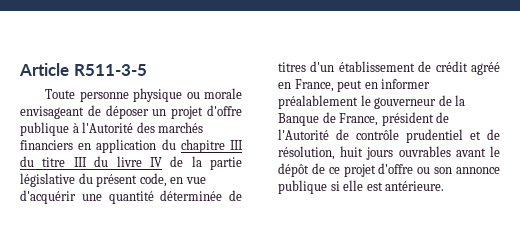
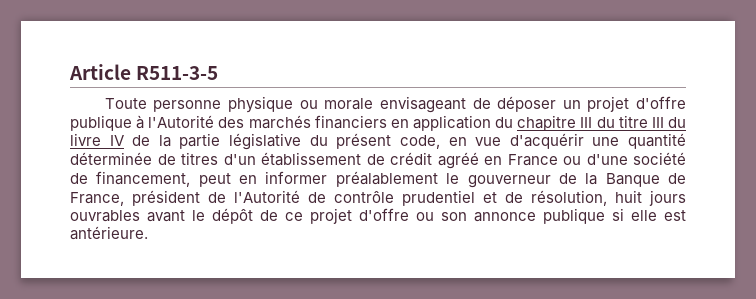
[294,79,334,92] France, -> [507,152,686,166] [70,171,191,187] France ou d'une société de financement,

